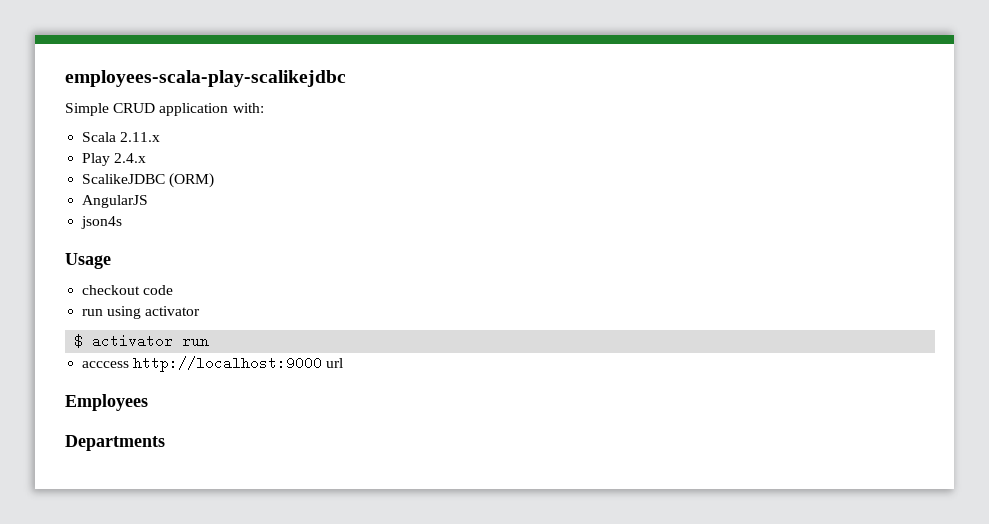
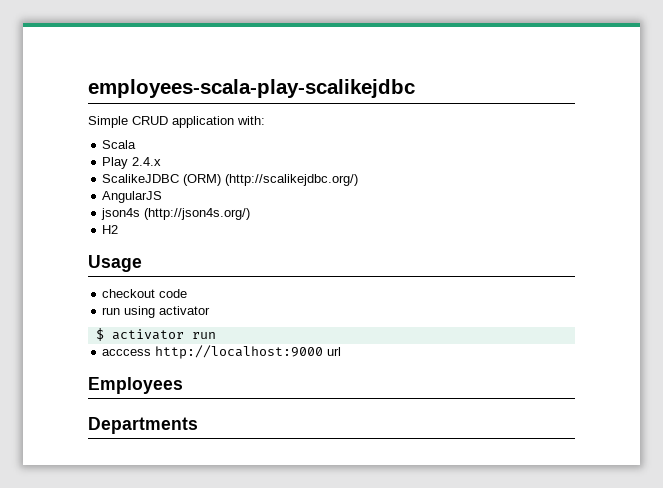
[120,132,161,142] 2.11.x -> (137, 144) none
(215, 180) none -> [225,174,359,186] (http://scalikejdbc.org/)
(123, 222) none -> [144,208,251,220] [102,225,119,234] (http://json4s.org/) // H2

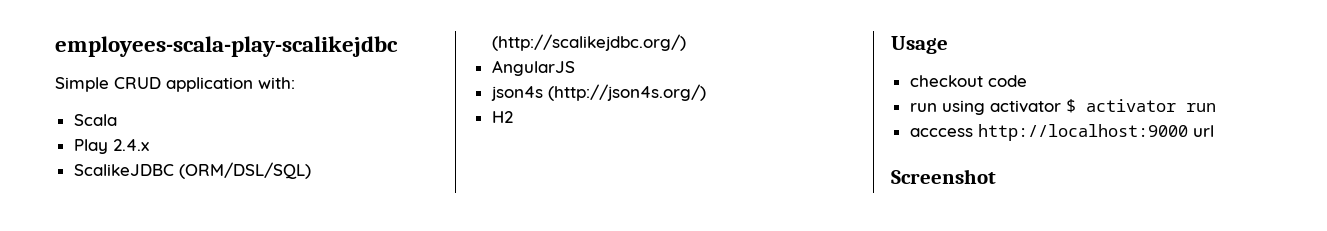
[183,174,222,186] (ORM) -> [178,162,311,179] (ORM/DSL/SQL)
(211, 310) // -> (1061, 106) none
[88,377,183,394] [88,417,198,434] Employees // Departments -> [891,169,996,184] Screenshot

